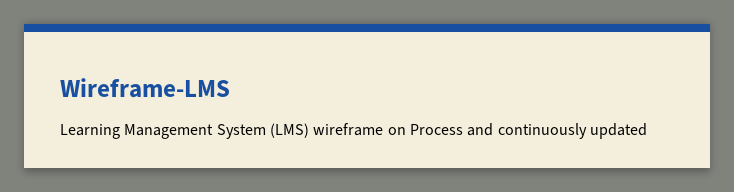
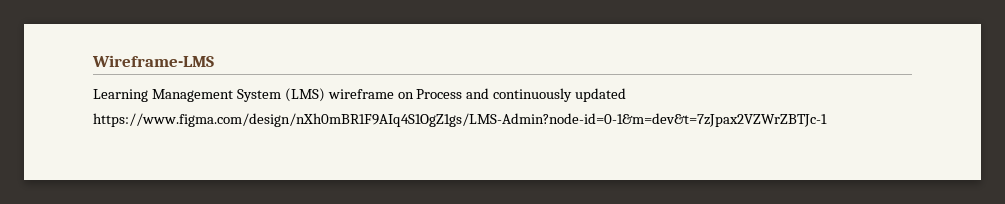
(647, 131) none -> [93,113,827,127] https://www.figma.com/design/nXh0mBR1F9AIq4S1OgZ1gs/LMS-Admin?node-id=0-1&m=dev&t=7zJpax2VZWrZBTJc-1

